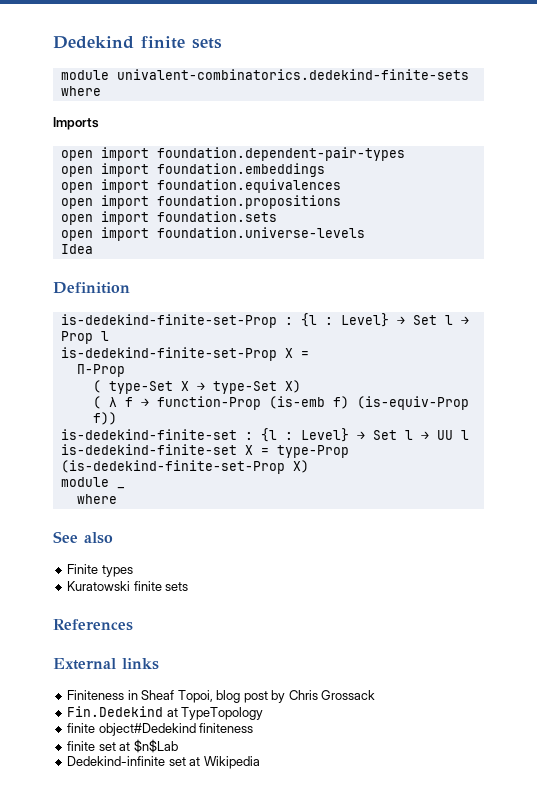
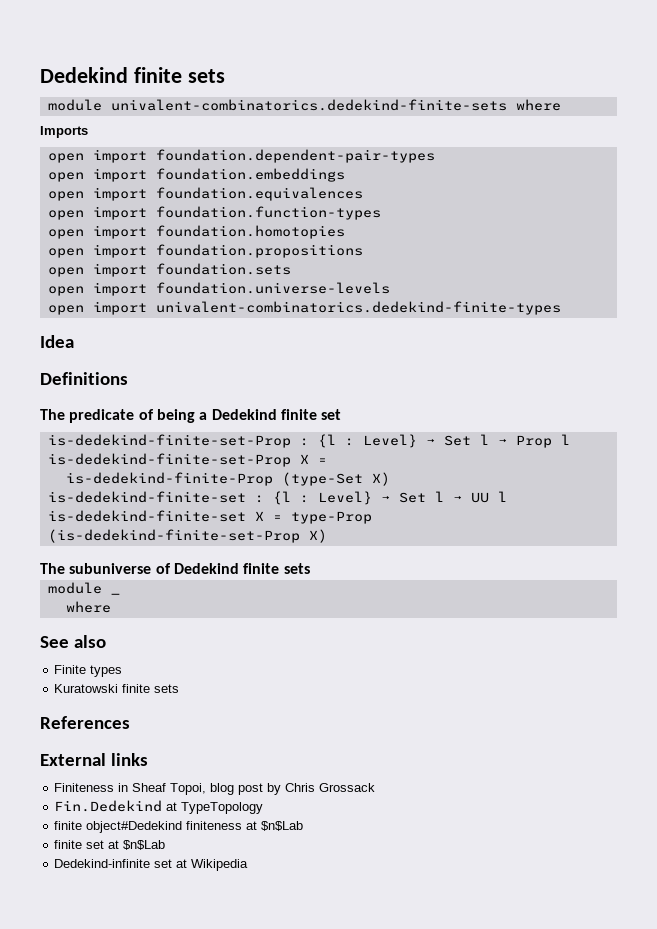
(341, 186) none -> [47,206,381,220] [47,225,345,239] // open import foundation.function-types // open import foundation.homotopies
[60,244,93,254] [53,282,130,294] Idea // Definition -> [47,301,561,315] [40,335,74,348] [40,372,128,385] [40,409,342,423] open import univalent-combinatorics.dedekind-finite-types // Idea // Definitions // The predicate of being a Dedekind finite set
[76,364,125,377] [92,380,301,394] [92,396,469,410] [92,412,117,425] Π-Prop // ( type-Set X → type-Set X) // ( λ f → function-Prop (is-emb f) (is-equiv-Prop f)) -> [65,472,390,486] is-dedekind-finite-Prop (type-Set X)
(309, 466) none -> [40,563,310,574] // The subuniverse of Dedekind finite sets
(254, 728) none -> [246,821,304,831] at $n$Lab

